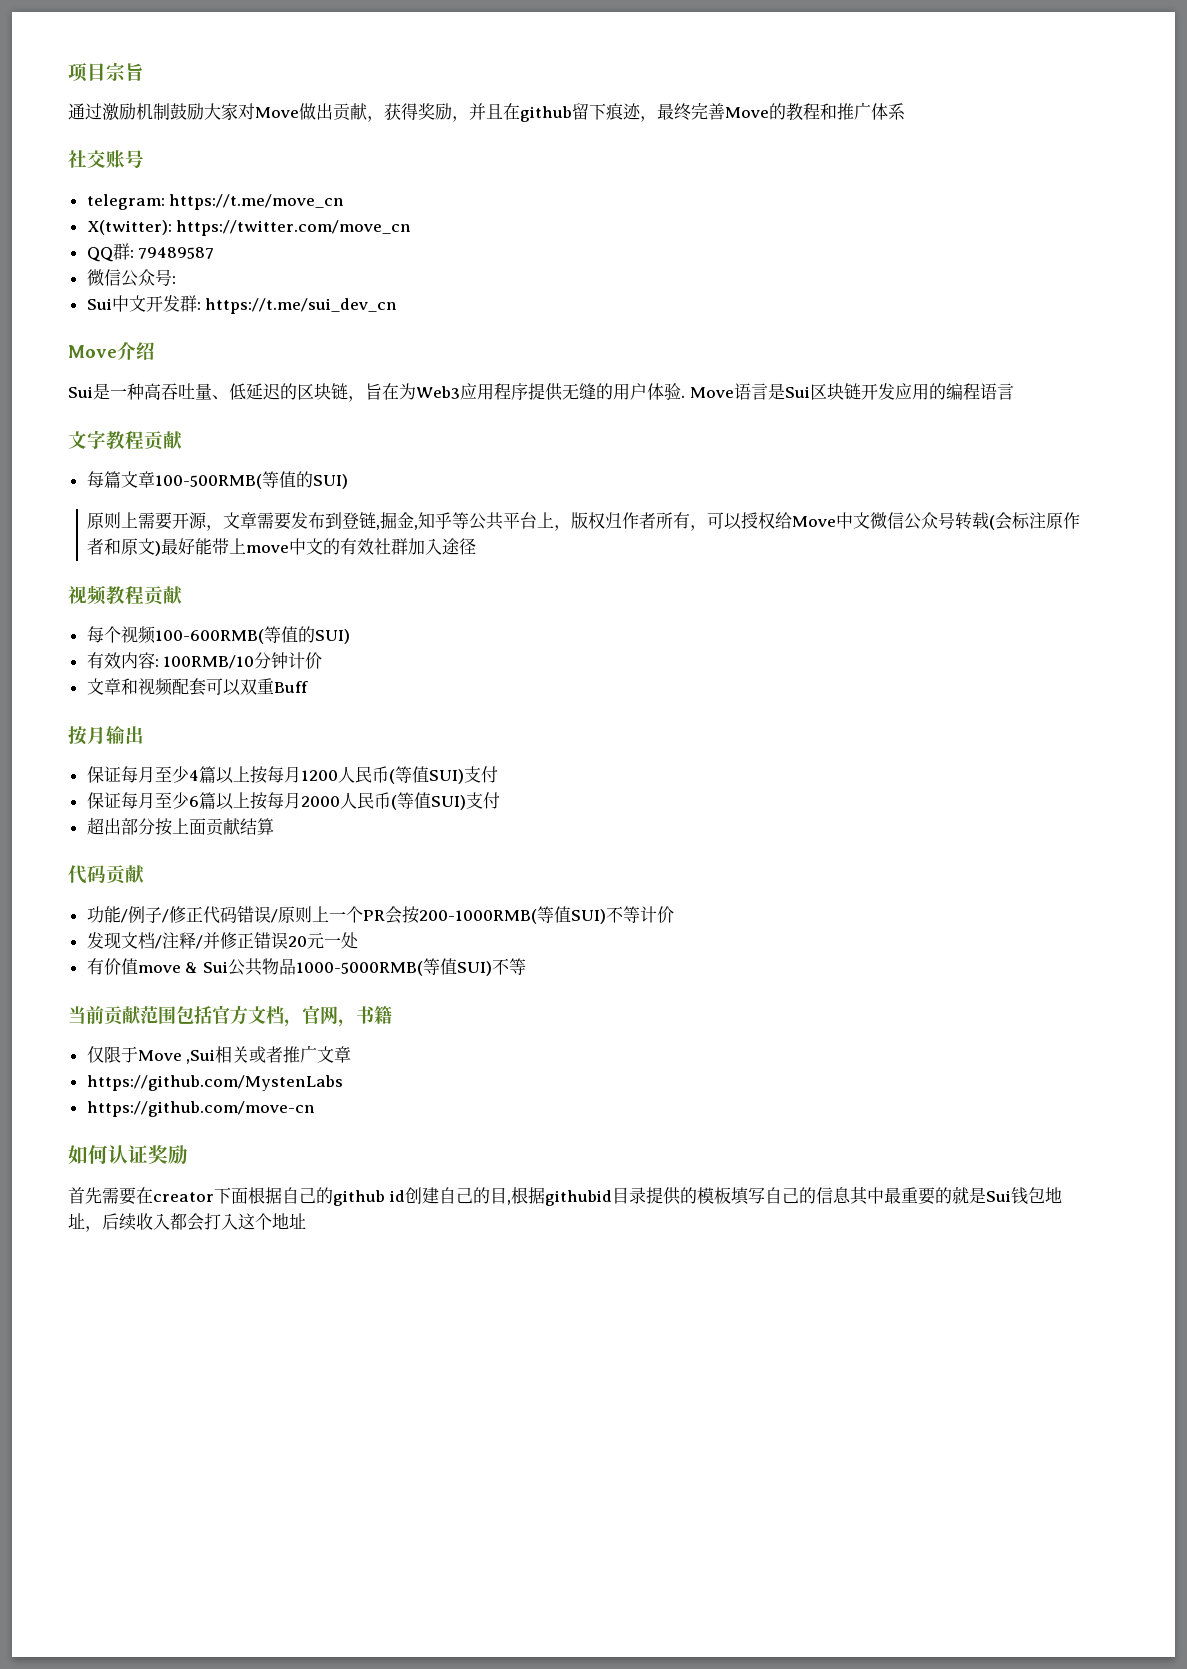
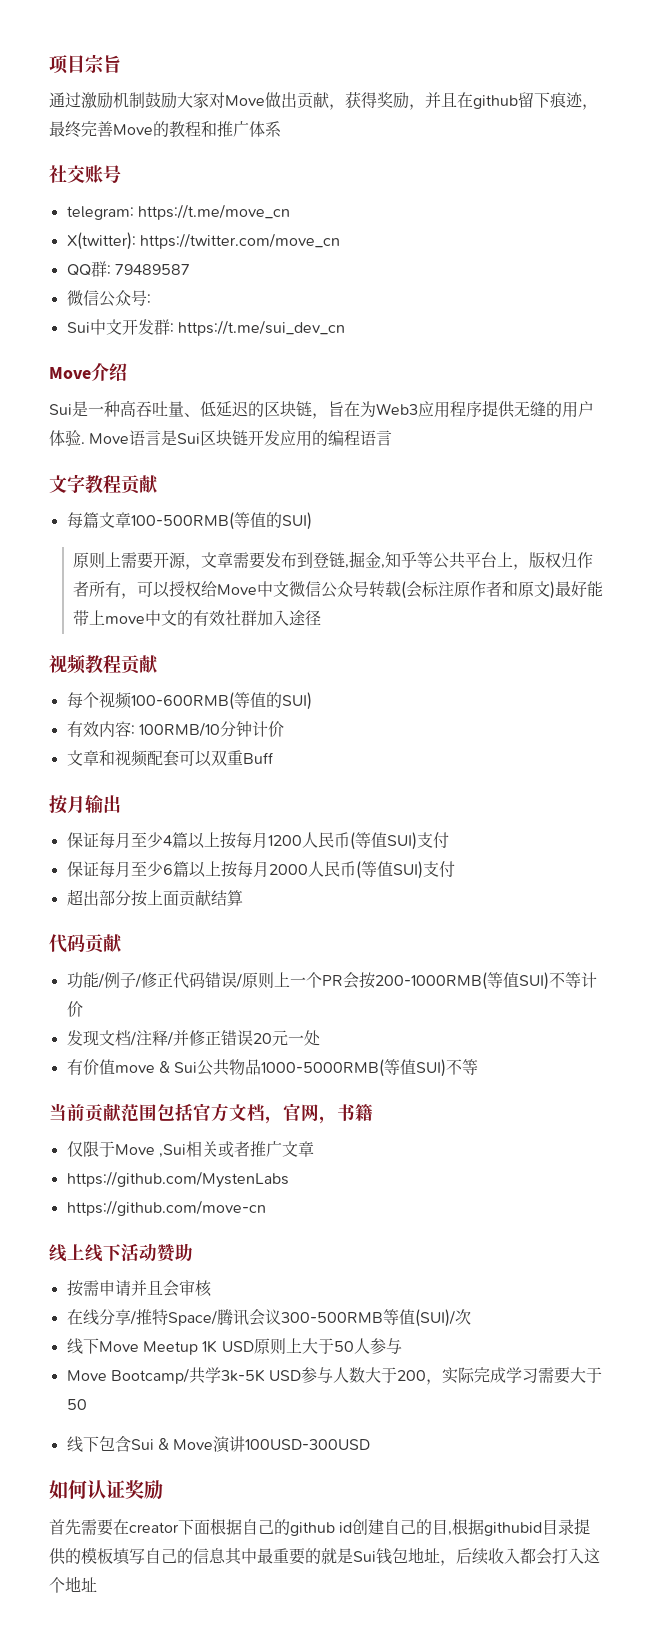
(315, 1109) none -> [49,1243,193,1262] [66,1279,212,1297] [66,1309,471,1327] [66,1338,402,1355] [66,1367,603,1385] [66,1399,87,1410] [66,1436,371,1453] // 线上线下活动赞助 // 按需申请并且会审核 // 在线分享/推特Space/腾讯会议300-500RMB等值(SUI)/次 // 线下Move Meetup 1K USD原则上大于50人参与 // Move Bootcamp/共学3k-5K USD参与人数大于200，实际完成学习需要大于50 // 线下包含Sui & Move演讲100USD-300USD

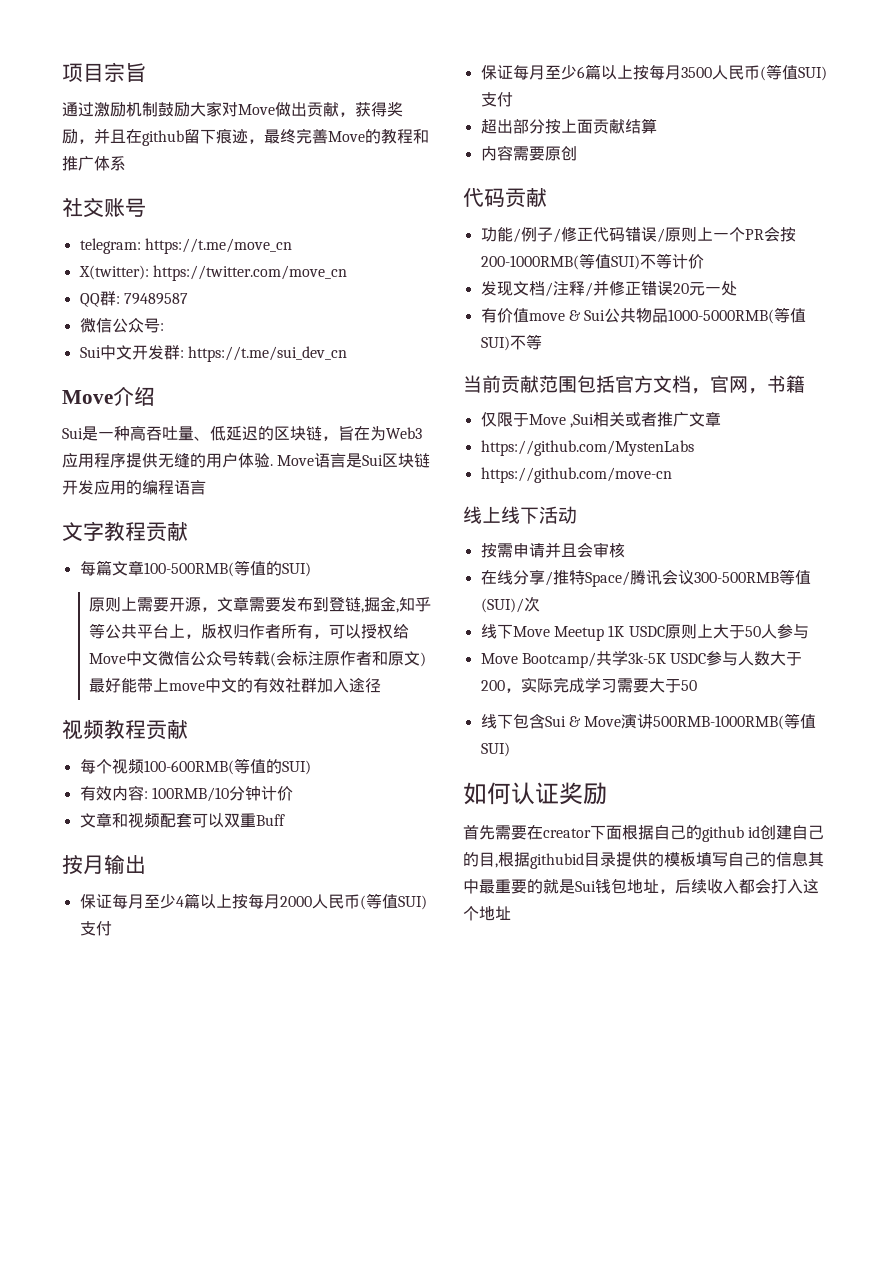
[267,835,302,846] 1200 -> [279,896,312,907] 2000
[268,864,308,875] 2000 -> [680,67,712,78] 3500
(243, 898) none -> [480,145,577,161] // 内容需要原创
[157,1243,193,1262] 赞助 -> (577, 515) none
[221,1341,254,1352] USD -> [628,626,665,637] USDC
[269,1370,302,1381] USD -> [670,653,707,664] USDC
[245,1439,371,1450] 100USD-300USD -> [653,713,817,730] [480,742,510,757] 500RMB-1000RMB(等值SUI)

